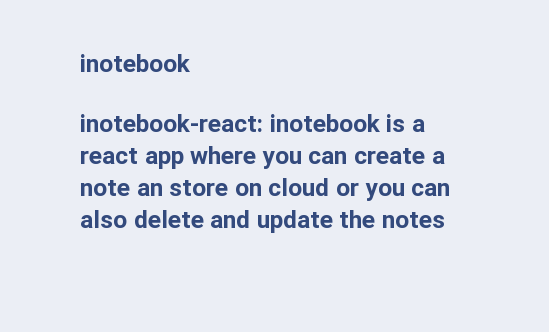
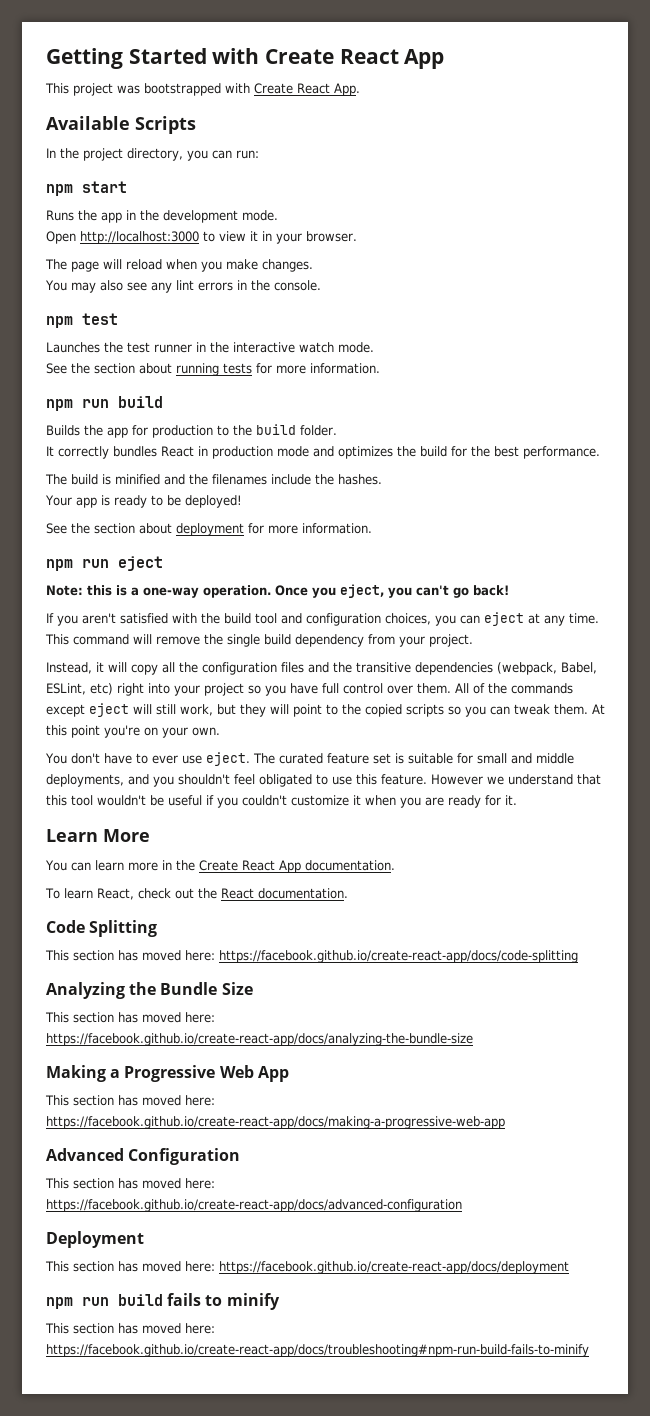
[80,54,190,72] [80,114,425,132] [80,146,445,169] [80,178,451,201] [80,210,446,233] inotebook // inotebook-react: inotebook is a react app where you can create a note an store on cloud or you can also delete and update the notes -> [46,48,445,69] [45,83,360,96] [46,116,196,134] [46,148,259,161] [46,181,127,196] [46,210,278,223] [46,231,357,244] [45,259,313,272] [45,280,321,293] [46,313,118,328] [46,342,374,353] [46,363,380,376] [46,396,163,411] [46,424,337,438] [46,446,600,459] [45,474,382,485] [45,495,242,508] [46,523,372,536] [46,556,163,571] [46,584,509,598] [46,612,599,626] [45,634,473,647] [46,662,597,675] [46,683,573,696] [46,703,605,717] [46,725,220,738] [45,752,574,766] [46,774,601,787] [46,795,517,808] [46,829,150,842] [45,860,395,873] [45,888,348,900] [46,920,158,937] [45,950,578,963] [46,982,253,999] [45,1012,215,1023] [46,1033,473,1046] [46,1065,289,1082] [45,1095,215,1106] [46,1116,505,1129] [46,1148,241,1165] [45,1178,215,1189] [46,1199,462,1212] [46,1231,144,1248] [45,1261,569,1274] [46,1293,280,1310] [45,1323,215,1334] [46,1344,589,1357] Getting Started with Create React App // This project was bootstrapped with Create React App. // Available Scripts // In the project directory, you can run: // npm start // Runs the app in the development mode. // Open http://localhost:3000 to view it in your browser. // The page will reload when you make changes. // You may also see any lint errors in the console. // npm test // Launches the test runner in the interactive watch mode. // See the section about running tests for more information. // npm run build // Builds the app for production to the build folder. // It correctly bundles React in production mode and optimizes the build for the best performance. // The build is minified and the filenames include the hashes. // Your app is ready to be deployed! // See the section about deployment for more information. // npm run eject // Note: this is a one-way operation. Once you eject, you can't go back! // If you aren't satisfied with the build tool and configuration choices, you can eject at any time. This command will remove the single build dependency from your project. // Instead, it will copy all the configuration files and the transitive dependencies (webpack, Babel, ESLint, etc) right into your project so you have full control over them. All of the commands except eject will still work, but they will point to the copied scripts so you can tweak them. At this point you're on your own. // You don't have to ever use eject. The curated feature set is suitable for small and middle deployments, and you shouldn't feel obligated to use this feature. However we understand that this tool wouldn't be useful if you couldn't customize it when you are ready for it. // Learn More // You can learn more in the Create React App documentation. // To learn React, check out the React documentation. // Code Splitting // This section has moved here: https://facebook.github.io/create-react-app/docs/code-splitting // Analyzing the Bundle Size // This section has moved here: https://facebook.github.io/create-react-app/docs/analyzing-the-bundle-size // Making a Progressive Web App // This section has moved here: https://facebook.github.io/create-react-app/docs/making-a-progressive-web-app // Advanced Configuration // This section has moved here: https://facebook.github.io/create-react-app/docs/advanced-configuration // Deployment // This section has moved here: https://facebook.github.io/create-react-app/docs/deployment // npm run build fails to minify // This section has moved here: https://facebook.github.io/create-react-app/docs/troubleshooting#npm-run-build-fails-to-minify

